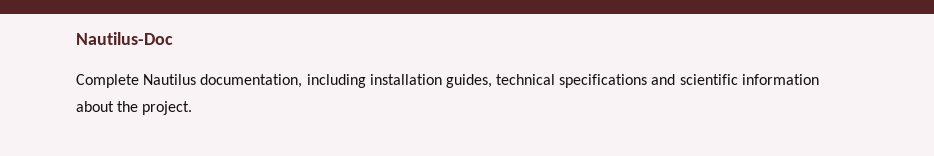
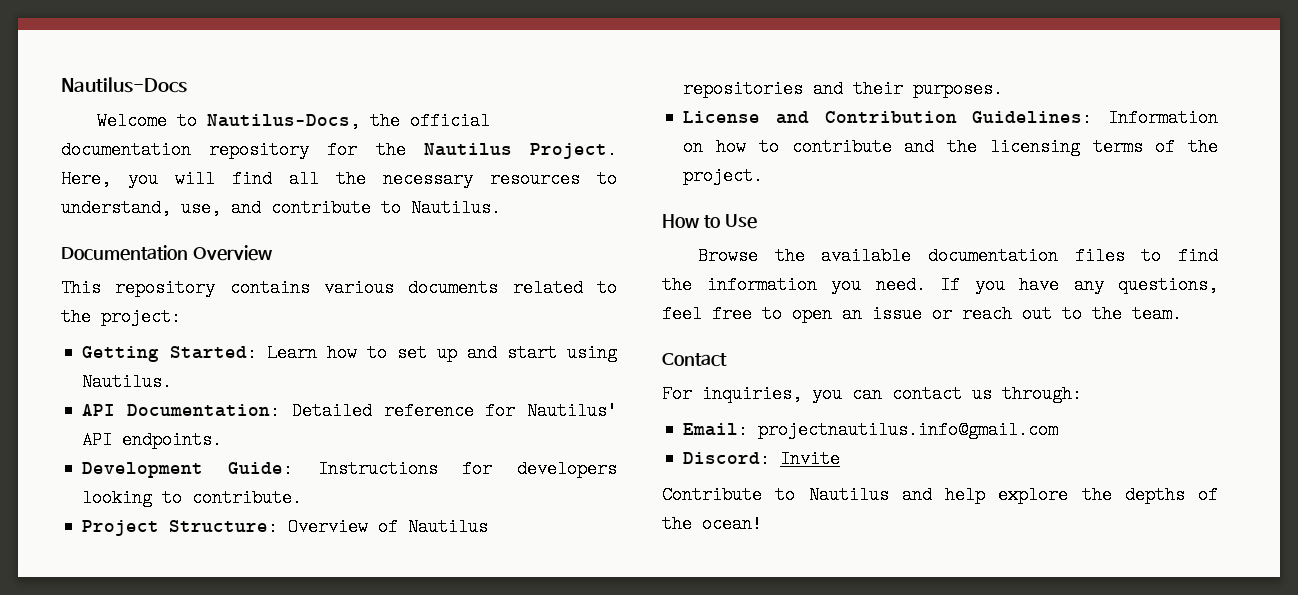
[76,32,173,45] [76,74,819,88] [76,101,193,115] Nautilus-Doc // Complete Nautilus documentation, including installation guides, technical specifications and scientific information about the project. -> [61,77,187,93] [97,112,491,130] [61,141,617,159] [61,170,617,188] [61,199,501,217] [61,245,272,261] [61,279,617,297] [61,308,181,326] [82,344,618,362] [82,373,173,391] [82,402,617,420] [82,431,223,449] [82,460,617,478] [82,489,303,507] [82,518,489,536] [683,80,1004,98] [683,109,1218,127] [683,138,1218,156] [683,167,764,185] [662,214,757,229] [698,247,1218,265] [662,276,1218,294] [662,305,1182,323] [662,353,727,367] [662,385,1082,403] [683,421,1059,439] [683,450,841,468] [662,486,1218,504] [662,515,762,533] Nautilus-Docs // Welcome to Nautilus-Docs, the official documentation repository for the Nautilus Project. Here, you will find all the necessary resources to understand, use, and contribute to Nautilus. // Documentation Overview // This repository contains various documents related to the project: // Getting Started: Learn how to set up and start using Nautilus. // API Documentation: Detailed reference for Nautilus' API endpoints. // Development Guide: Instructions for developers looking to contribute. // Project Structure: Overview of Nautilus repositories and their purposes. // License and Contribution Guidelines: Information on how to contribute and the licensing terms of the project. // How to Use // Browse the available documentation files to find the information you need. If you have any questions, feel free to open an issue or reach out to the team. // Contact // For inquiries, you can contact us through: // Email: projectnautilus.info@gmail.com // Discord: Invite // Contribute to Nautilus and help explore the depths of the ocean!

